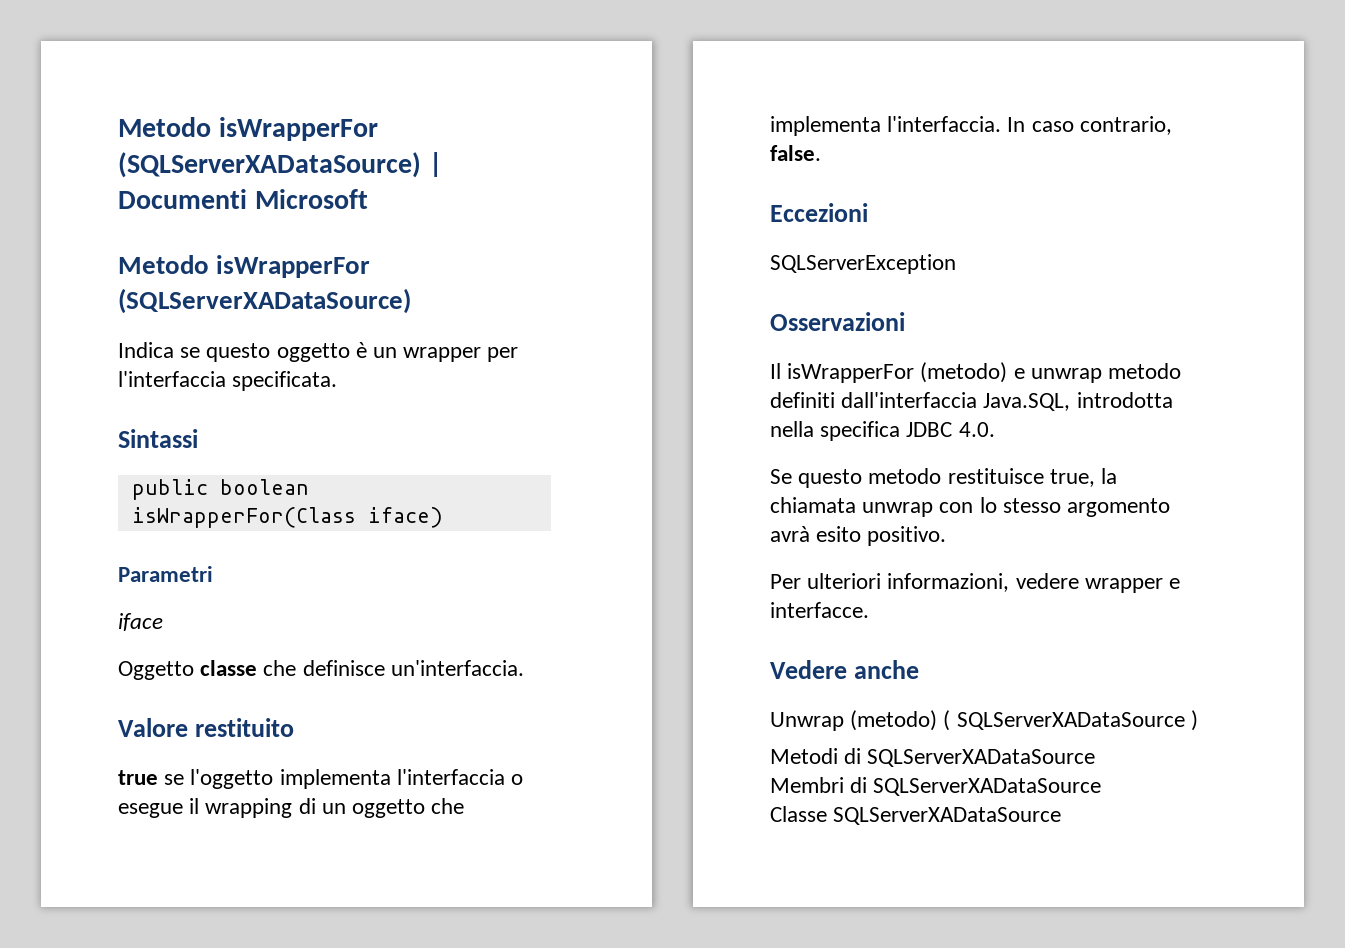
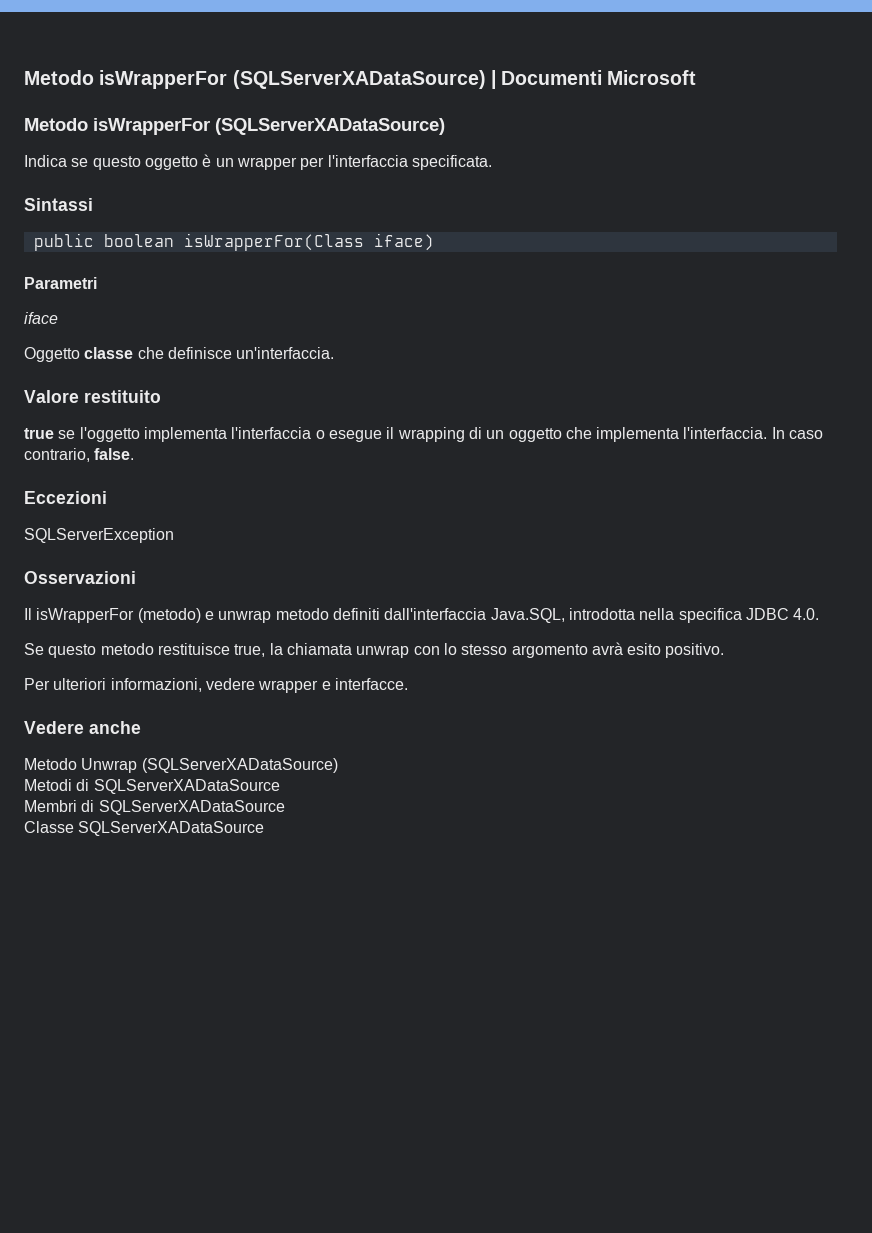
[770,710,1198,731] Unwrap (metodo) ( SQLServerXADataSource ) -> [24,758,338,773] Metodo Unwrap (SQLServerXADataSource)

